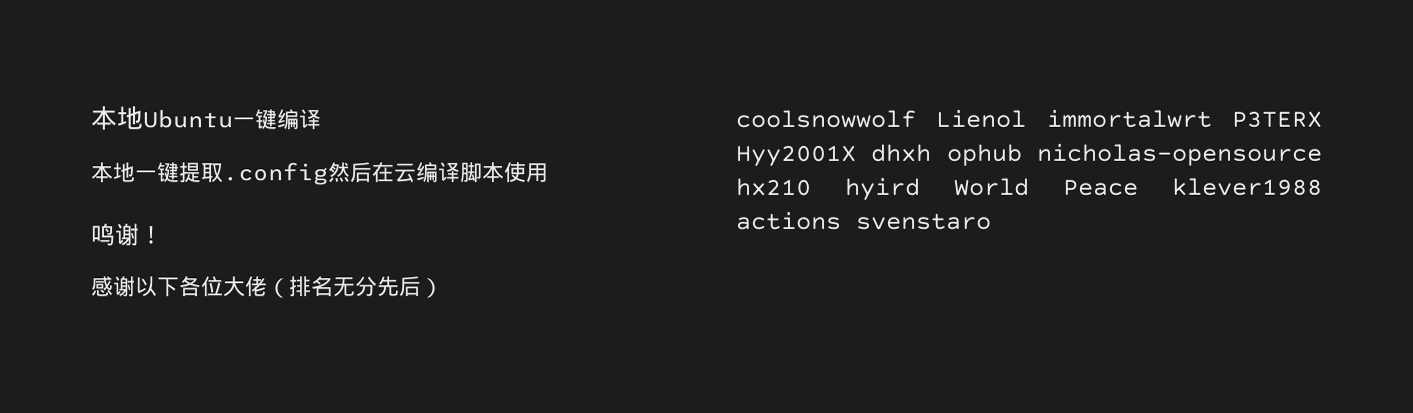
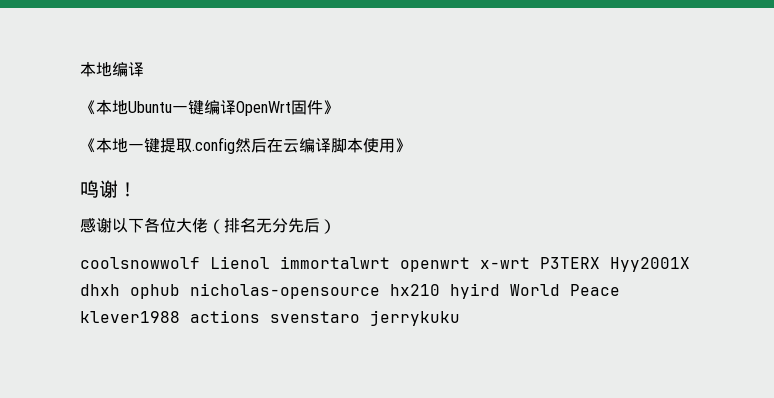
[90,105,143,131] 本地 -> [80,62,144,77] [80,100,128,115] 本地编译 // 《本地
(321, 119) // -> [236,100,339,116] [80,138,96,153] OpenWrt固件》 // 《
(548, 173) none -> [395,138,411,153] 》
(1212, 118) none -> [400,257,530,272] openwrt x-wrt
(992, 221) none -> [370,310,460,326] jerrykuku

